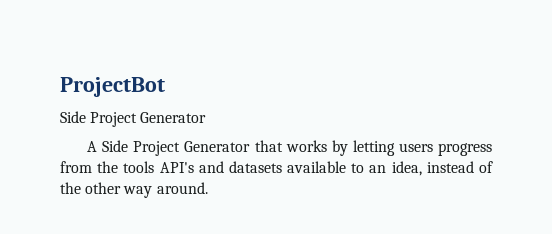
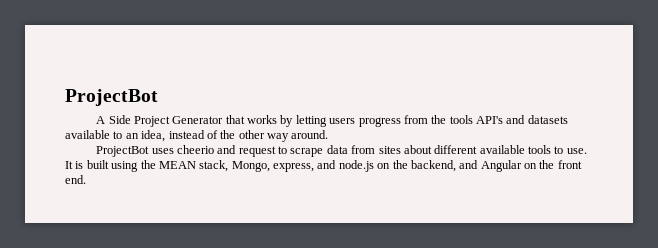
[60,77,165,97] [60,111,207,127] ProjectBot // Side Project Generator -> [65,89,158,106] ProjectBot
(208, 188) none -> [96,145,587,157] [65,160,582,172] [65,175,86,184] // ProjectBot uses cheerio and request to scrape data from sites about different available tools to use. It is built using the MEAN stack, Mongo, express, and node.js on the backend, and Angular on the front end.

